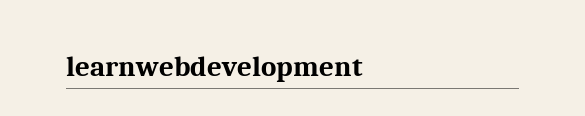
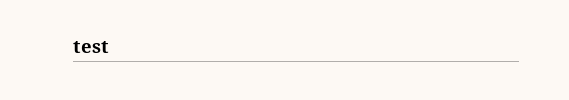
[66,56,363,82] learnwebdevelopment -> [73,41,109,53] test

